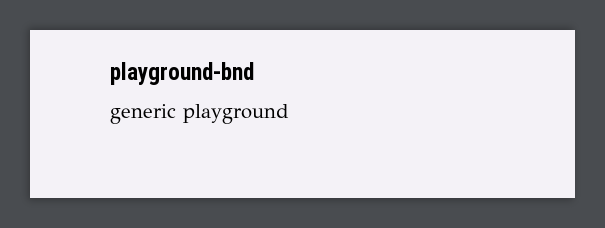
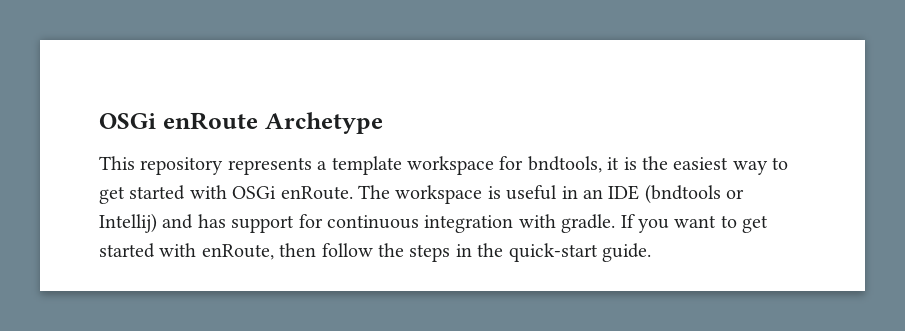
[110,62,254,85] [110,104,289,124] playground-bnd // generic playground -> [99,112,383,134] [99,156,789,175] [99,184,745,204] [99,213,769,233] [99,243,651,262] OSGi enRoute Archetype // This repository represents a template workspace for bndtools, it is the easiest way to get started with OSGi enRoute. The workspace is useful in an IDE (bndtools or Intellij) and has support for continuous integration with gradle. If you want to get started with enRoute, then follow the steps in the quick-start guide.

